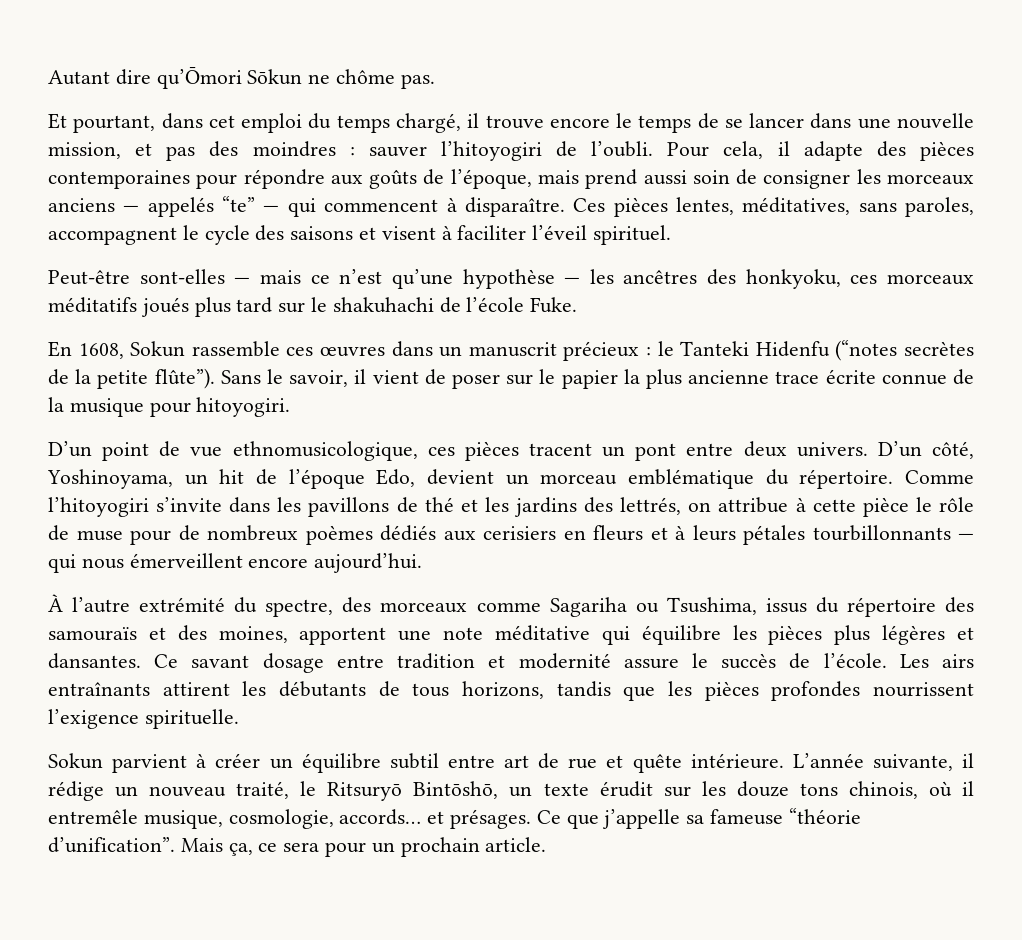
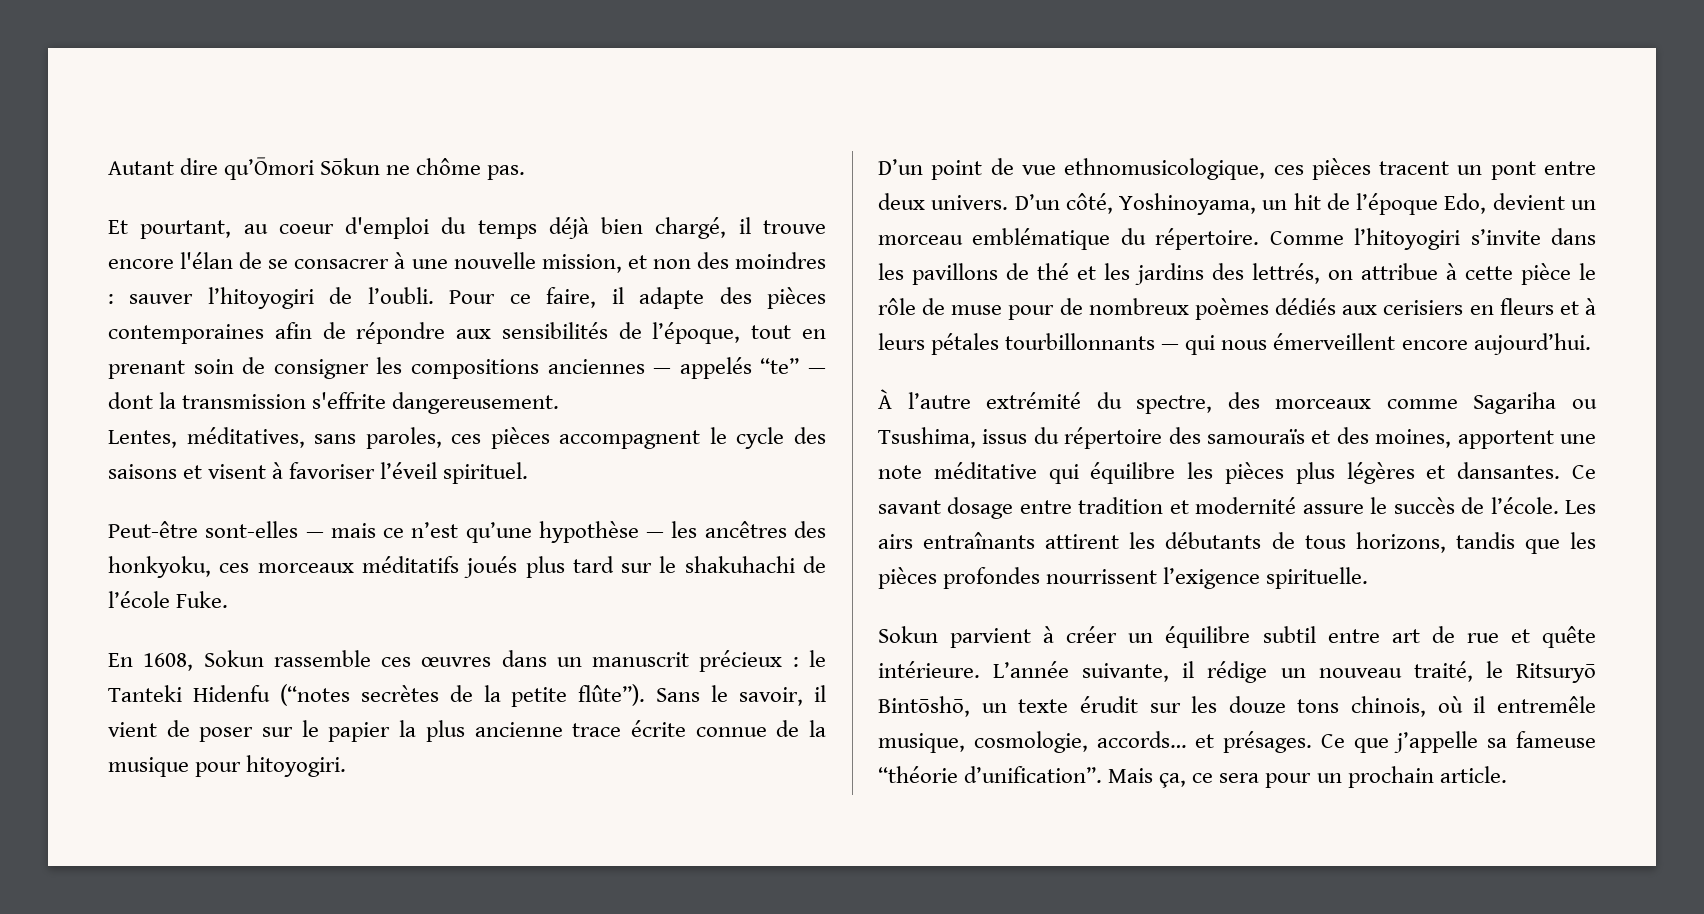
[161,113,852,133] dans cet emploi du temps chargé, il trouve encore le temps de se lancer dans -> [243,217,826,239] [108,252,406,269] au coeur d'emploi du temps déjà bien chargé, il trouve encore l'élan de se consacrer à
[166,146,196,161] pas -> [652,259,691,269] non
[723,141,764,159] cela, -> [509,287,597,308] ce faire,
[196,174,238,189] pour -> [274,322,346,339] afin de
[369,170,418,189] goûts -> [501,322,608,339] sensibilités
[538,169,687,189] mais prend aussi -> [751,325,826,339] [108,360,185,379] tout en prenant
[887,174,975,185] [48,198,115,212] morceaux anciens -> [411,359,645,379] compositions anciennes
[287,197,734,217] qui commencent à disparaître. Ces pièces lentes, -> [108,392,560,414] [108,430,177,448] dont la transmission s'effrite dangereusement. // Lentes,
(975, 207) none -> [451,427,550,449] ces pièces
[457,225,527,240] faciliter -> [289,462,376,479] favoriser

